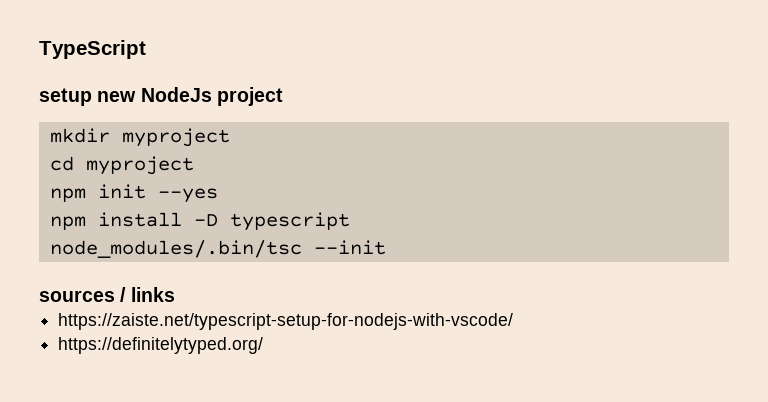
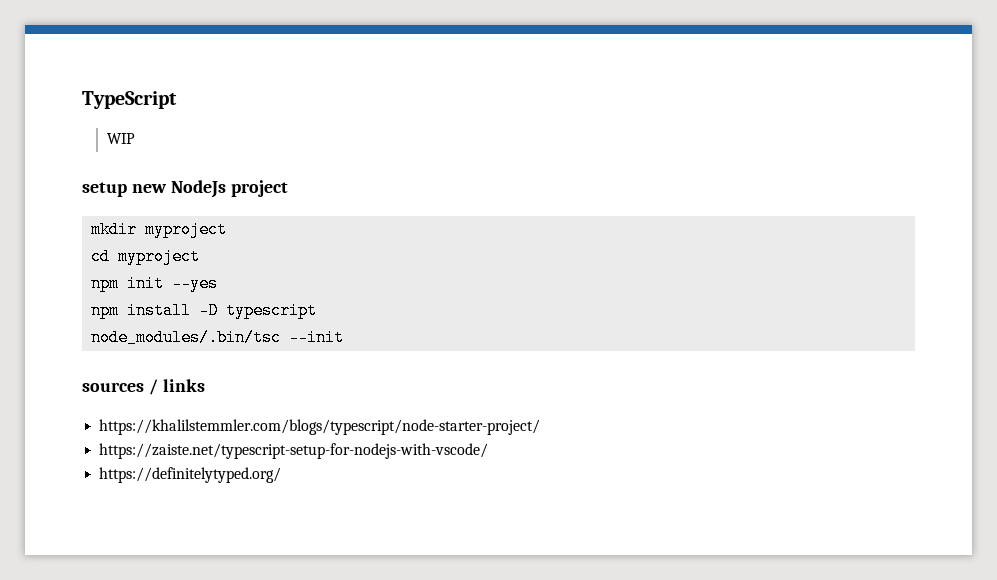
(146, 49) none -> [106,133,135,144] // WIP
(175, 294) none -> [99,419,541,435] // https://khalilstemmler.com/blogs/typescript/node-starter-project/

